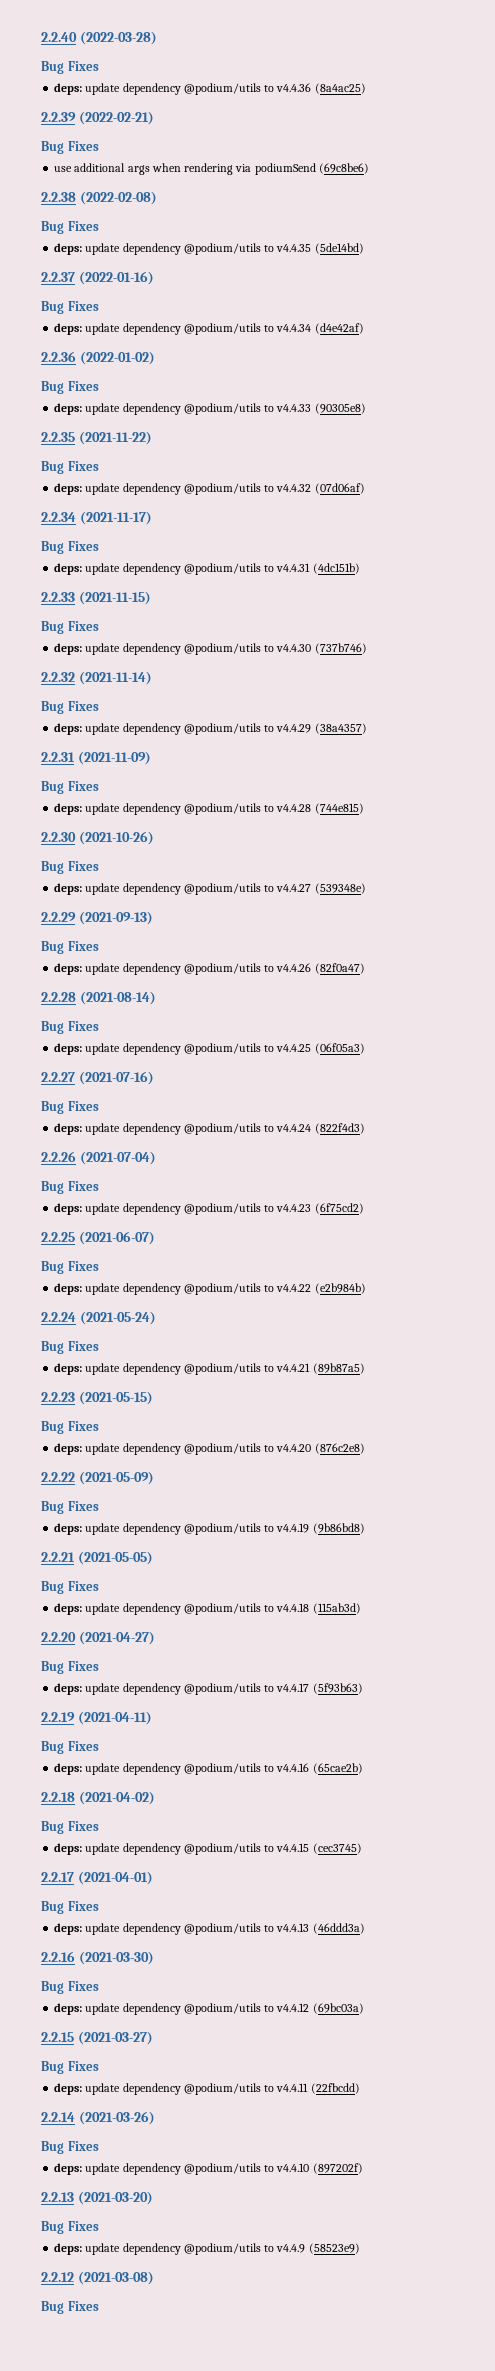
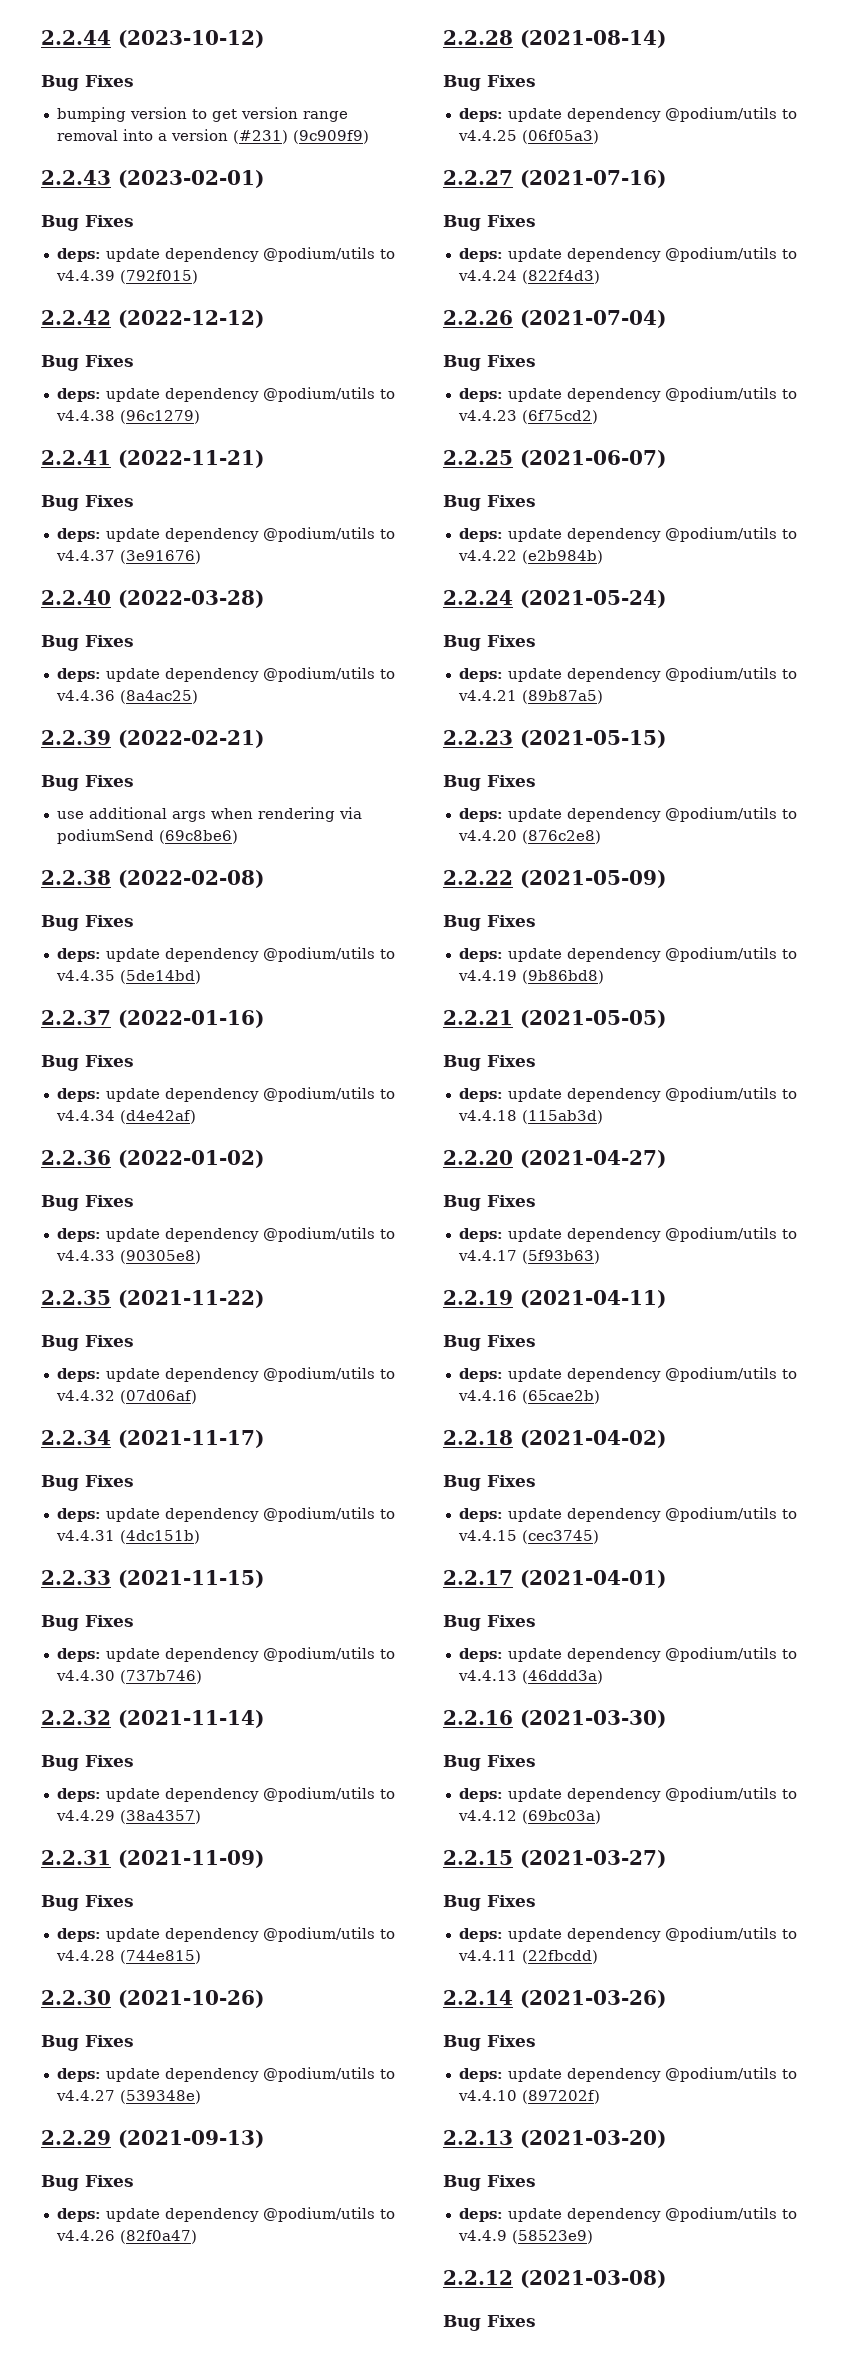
(41, 37) none -> [41,30,264,48] [41,75,134,91] [56,107,348,122] [56,129,369,144] [41,170,264,188] [41,215,134,231] [56,247,395,262] [55,270,198,284] [41,310,264,328] [41,355,134,371] [56,387,395,402] [55,410,200,424] [41,450,264,468] [41,495,134,511] [56,527,395,542] [55,550,201,564] 2.2.44 (2023-10-12) // Bug Fixes // bumping version to get version range removal into a version (#231) (9c909f9) // 2.2.43 (2023-02-01) // Bug Fixes // deps: update dependency @podium/utils to v4.4.39 (792f015) // 2.2.42 (2022-12-12) // Bug Fixes // deps: update dependency @podium/utils to v4.4.38 (96c1279) // 2.2.41 (2022-11-21) // Bug Fixes // deps: update dependency @podium/utils to v4.4.37 (3e91676) //

